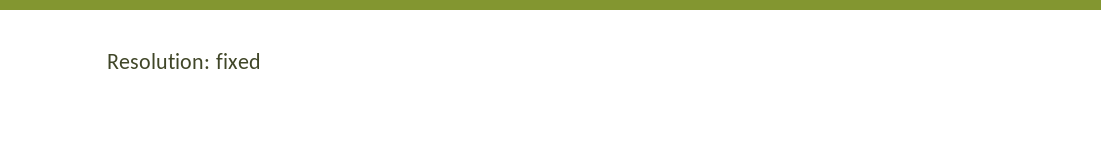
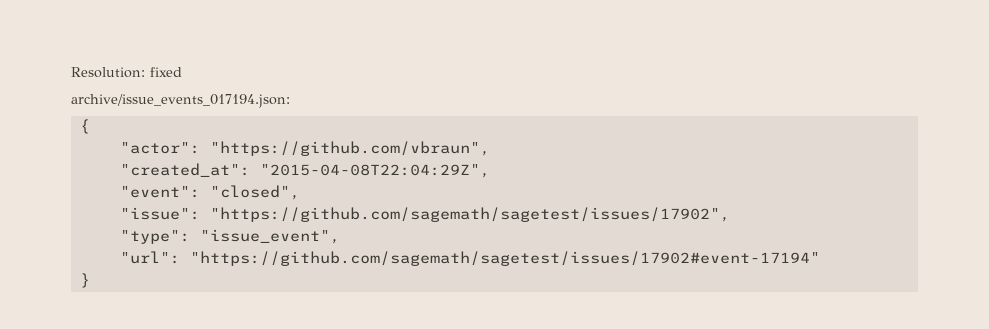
(261, 61) none -> [71,94,290,108] [79,119,90,134] [119,141,490,156] [119,163,490,178] [119,185,300,200] [119,207,730,222] [119,229,340,244] [119,251,820,266] [79,273,90,288] // archive/issue_events_017194.json: // { // "actor": "https://github.com/vbraun", // "created_at": "2015-04-08T22:04:29Z", // "event": "closed", // "issue": "https://github.com/sagemath/sagetest/issues/17902", // "type": "issue_event", // "url": "https://github.com/sagemath/sagetest/issues/17902#event-17194" // }

